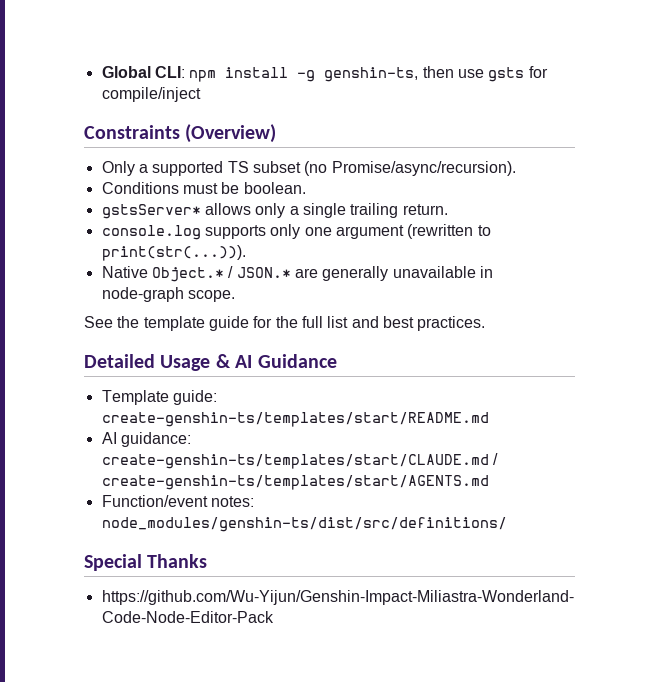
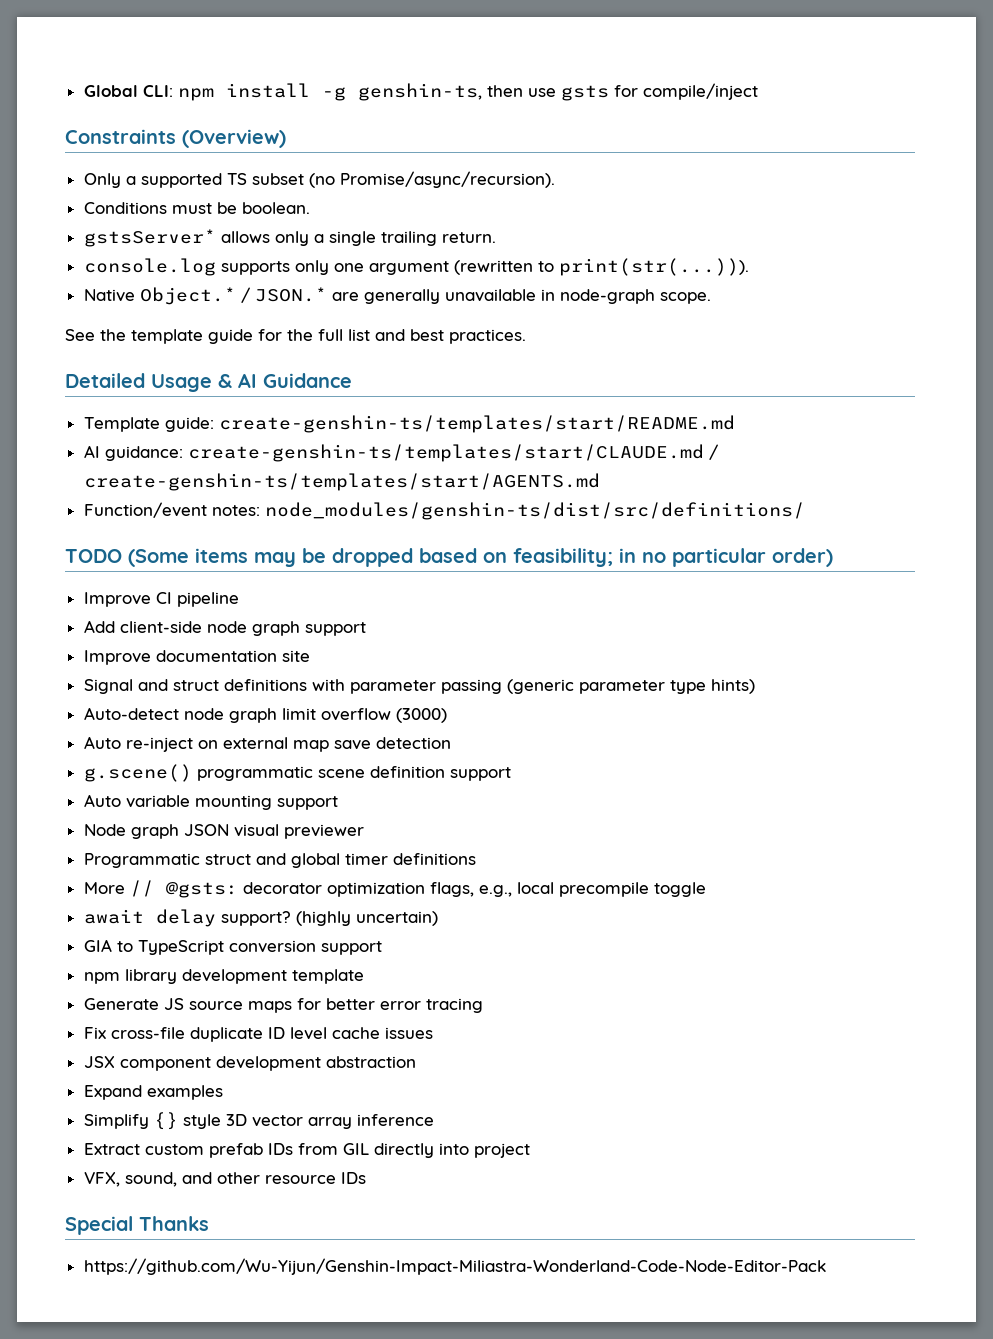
(507, 524) none -> [65,548,833,567] [83,592,239,607] [83,620,366,636] [83,650,310,665] [83,679,755,694] [83,707,447,723] [83,736,451,752] [83,764,511,782] [83,794,338,810] [83,824,364,839] [83,853,476,868] [83,880,706,898] [83,909,438,927] [83,939,382,955] [83,969,364,984] [83,998,483,1013] [83,1027,433,1042] [83,1056,416,1071] [83,1085,223,1100] [83,1112,434,1130] [83,1143,530,1158] [83,1172,366,1187] // TODO (Some items may be dropped based on feasibility; in no particular order) // Improve CI pipeline // Add client-side node graph support // Improve documentation site // Signal and struct definitions with parameter passing (generic parameter type hints) // Auto-detect node graph limit overflow (3000) // Auto re-inject on external map save detection // g.scene() programmatic scene definition support // Auto variable mounting support // Node graph JSON visual previewer // Programmatic struct and global timer definitions // More // @gsts: decorator optimization flags, e.g., local precompile toggle // await delay support? (highly uncertain) // GIA to TypeScript conversion support // npm library development template // Generate JS source maps for better error tracing // Fix cross-file duplicate ID level cache issues // JSX component development abstraction // Expand examples // Simplify {} style 3D vector array inference // Extract custom prefab IDs from GIL directly into project // VFX, sound, and other resource IDs

